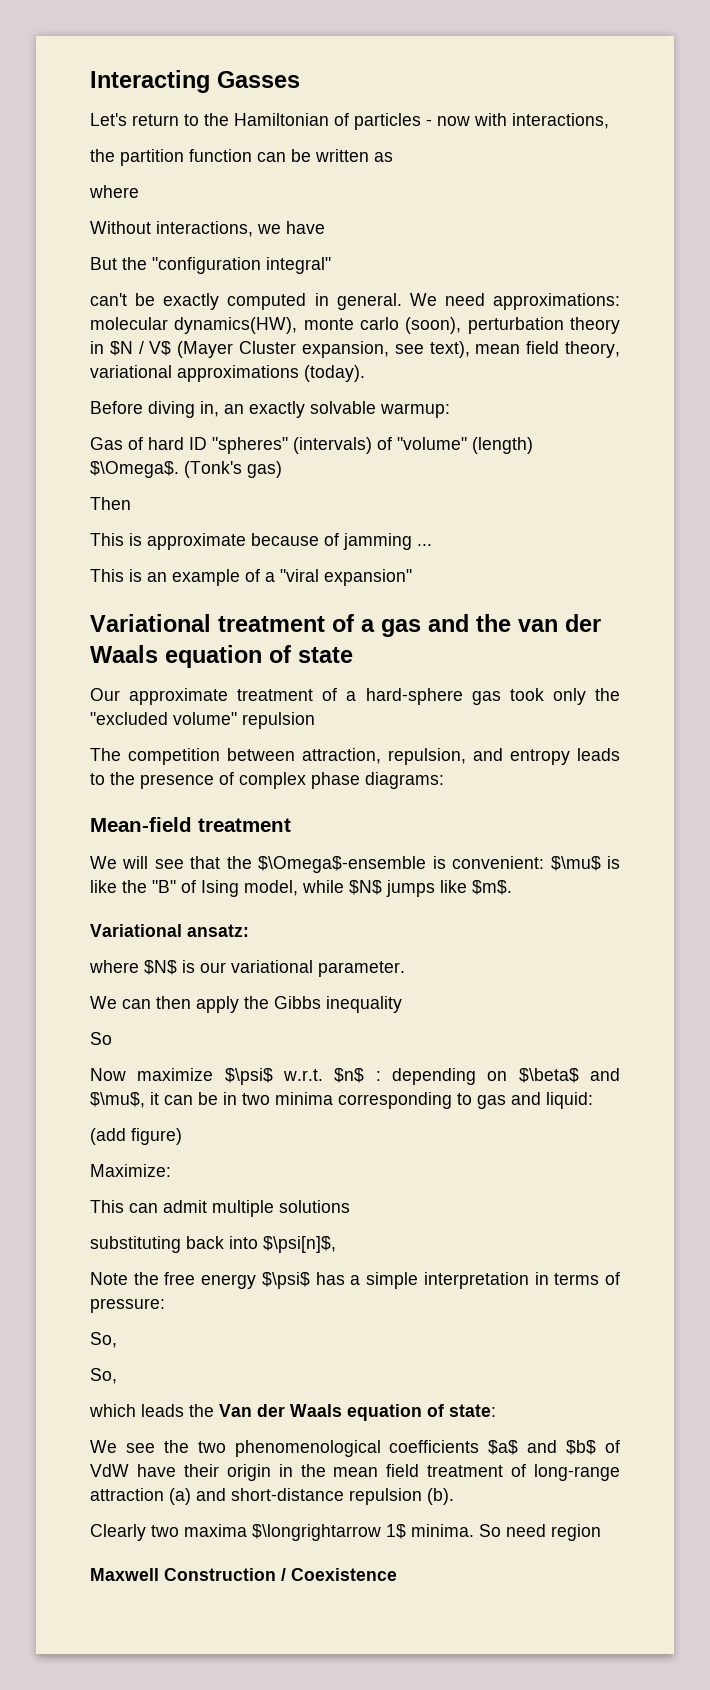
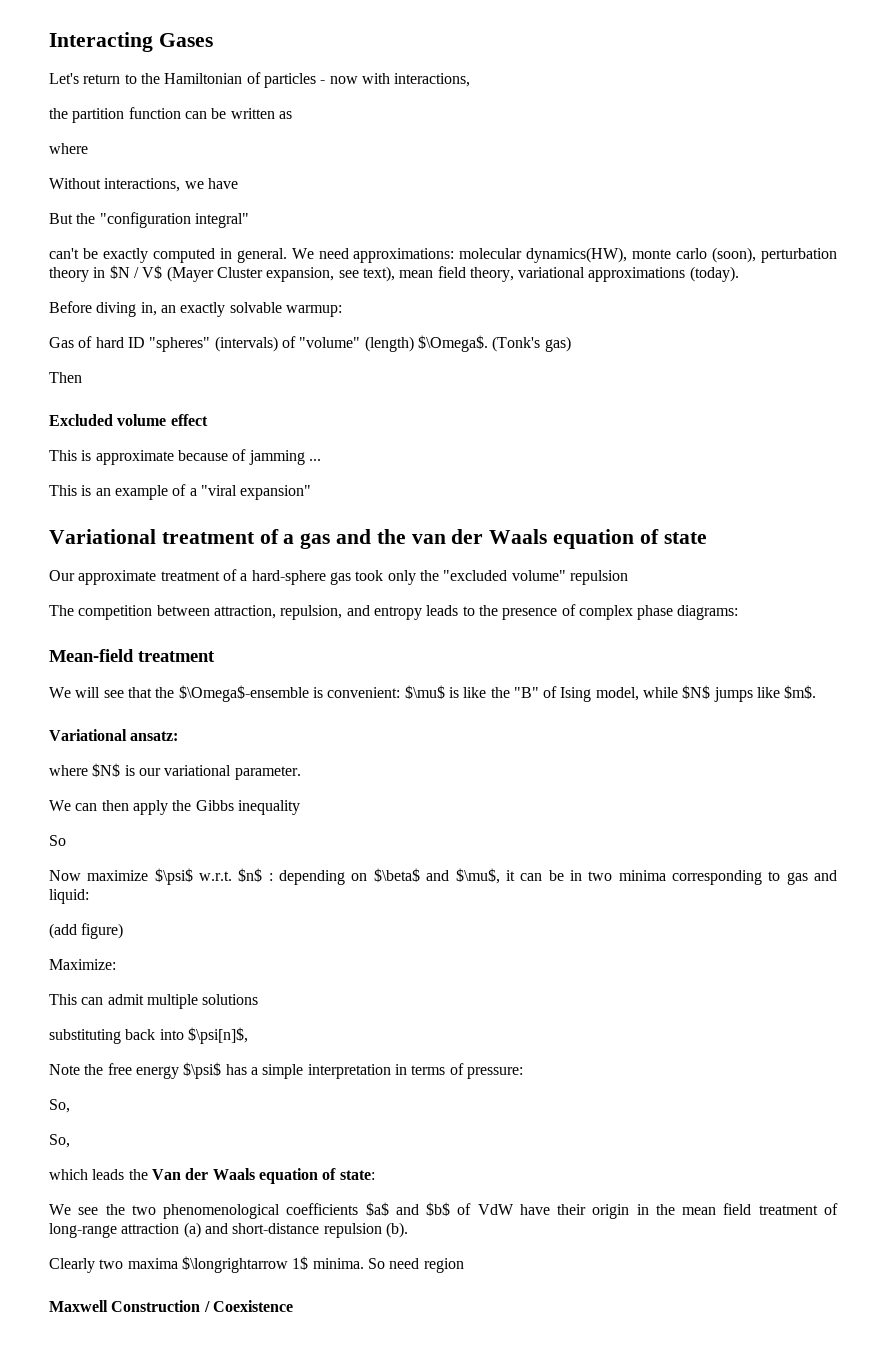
[217,71,300,88] Gasses -> [158,33,213,47] Gases
(131, 503) none -> [49,414,208,426] // Excluded volume effect

